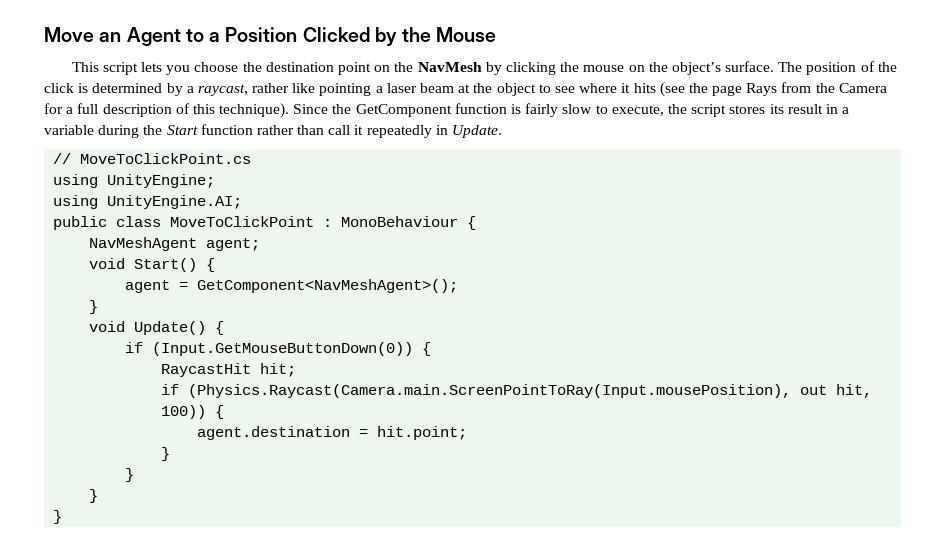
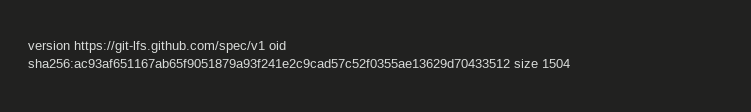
[44,27,497,46] [71,61,897,75] [44,82,887,97] [44,103,850,118] [44,124,503,138] [53,153,252,164] [53,174,216,188] [53,195,243,209] [53,216,477,230] [89,237,261,251] [89,258,216,272] [125,279,459,293] [89,300,99,314] [89,321,225,335] [125,342,432,356] [161,363,297,377] [161,384,873,398] [161,405,225,419] [197,426,468,440] [161,447,171,461] [125,468,135,482] [89,489,99,503] [53,510,63,524] Move an Agent to a Position Clicked by the Mouse // This script lets you choose the destination point on the NavMesh by clicking the mouse on the object’s surface. The position of the click is determined by a raycast, rather like pointing a laser beam at the object to see where it hits (see the page Rays from the Camera for a full description of this technique). Since the GetComponent function is fairly slow to execute, the script stores its result in a variable during the Start function rather than call it repeatedly in Update. // // MoveToClickPoint.cs // using UnityEngine; // using UnityEngine.AI; // public class MoveToClickPoint : MonoBehaviour { // NavMeshAgent agent; // void Start() { // agent = GetComponent<NavMeshAgent>(); // } // void Update() { // if (Input.GetMouseButtonDown(0)) { // RaycastHit hit; // if (Physics.Raycast(Camera.main.ScreenPointToRay(Input.mousePosition), out hit, 100)) { // agent.destination = hit.point; // } // } // } // } -> [28,41,286,53] [28,59,570,68] version https://git-lfs.github.com/spec/v1 oid sha256:ac93af651167ab65f9051879a93f241e2c9cad57c52f0355ae13629d70433512 size 1504

